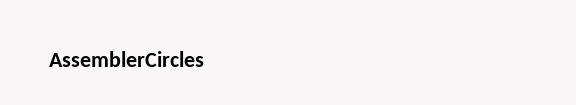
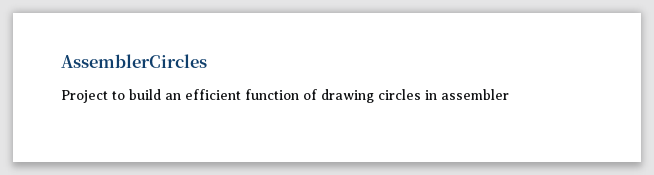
(204, 59) none -> [61,89,509,103] // Project to build an efficient function of drawing circles in assembler

